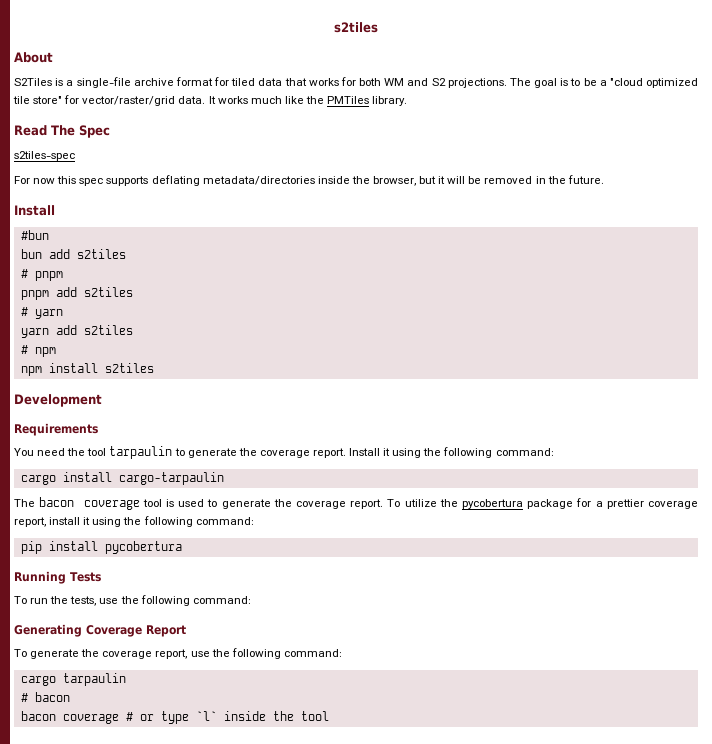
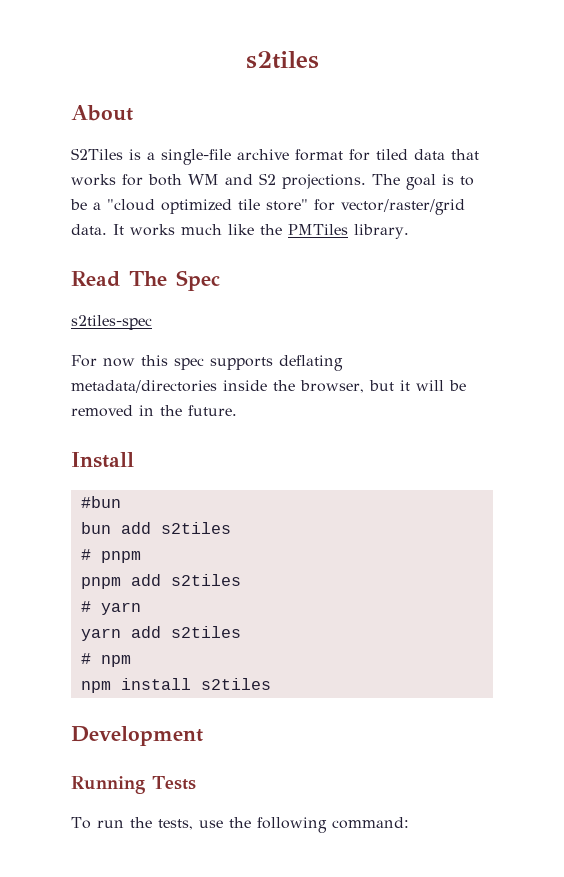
[14,423,98,436] [14,446,554,459] [20,472,224,485] [14,497,698,510] [14,516,254,527] [20,541,182,554] // Requirements // You need the tool tarpaulin to generate the coverage report. Install it using the following command: // cargo install cargo-tarpaulin // The bacon coverage tool is used to generate the coverage report. To utilize the pycobertura package for a prettier coverage report, install it using the following command: // pip install pycobertura -> (203, 736) none
[14,624,186,637] [14,648,342,659] [20,673,126,686] [20,692,70,702] [20,711,329,724] // Generating Coverage Report // To generate the coverage report, use the following command: // cargo tarpaulin // # bacon // bacon coverage # or type `l` inside the tool -> (409, 823) none

